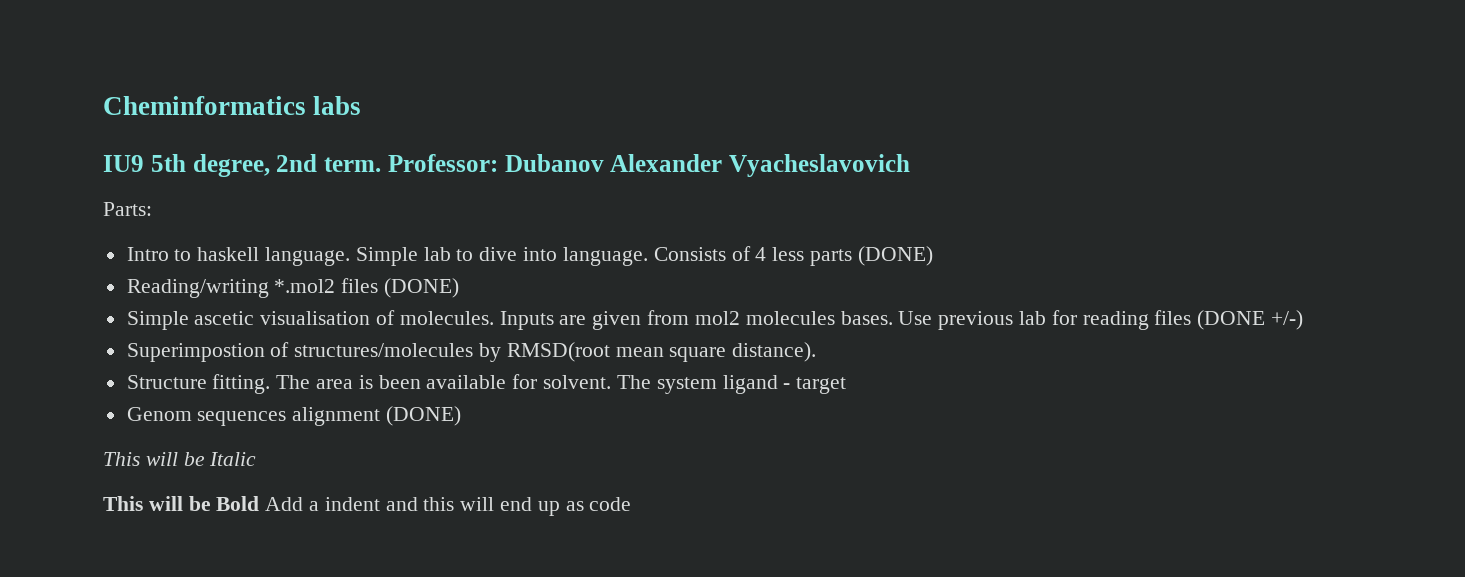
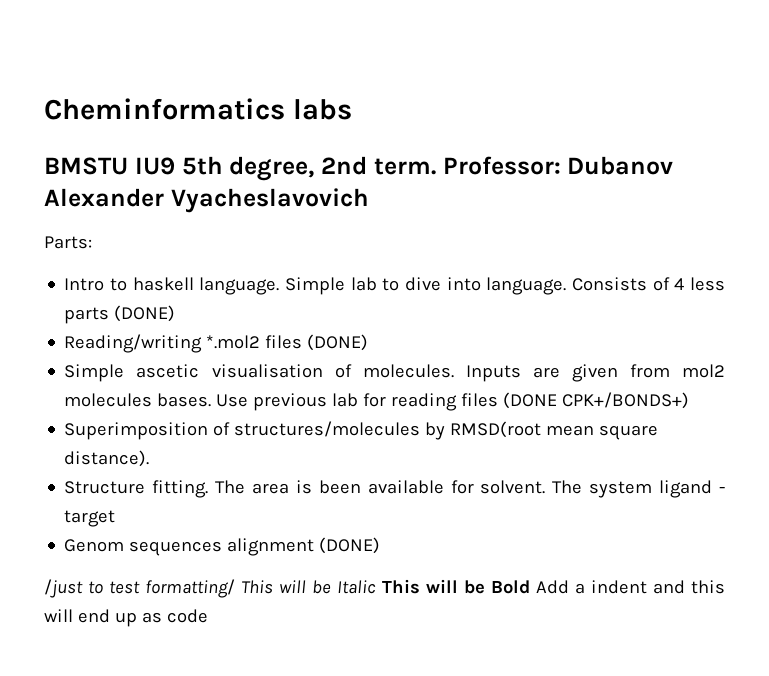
(362, 105) none -> [44,157,128,175] BMSTU
[1270,310,1303,330] [126,343,265,362] +/-) // Superimpostion -> [562,392,690,409] [64,422,209,440] CPK+/BONDS+) // Superimposition
(462, 416) none -> [44,579,235,598] /just to test formatting/
(257, 459) // -> (376, 587) none

